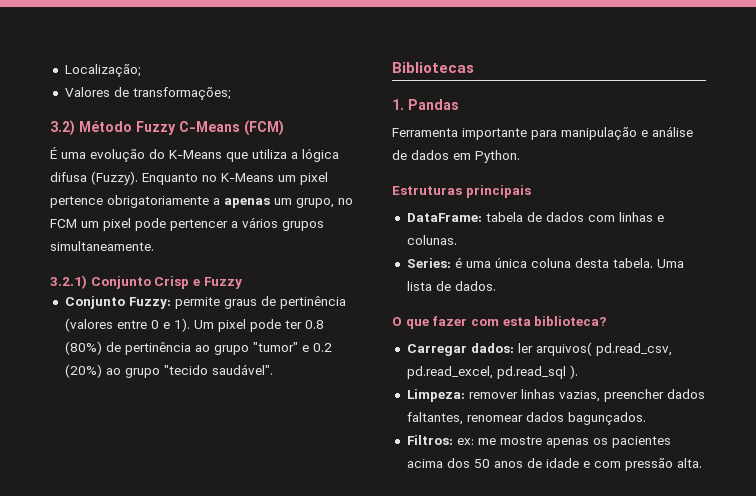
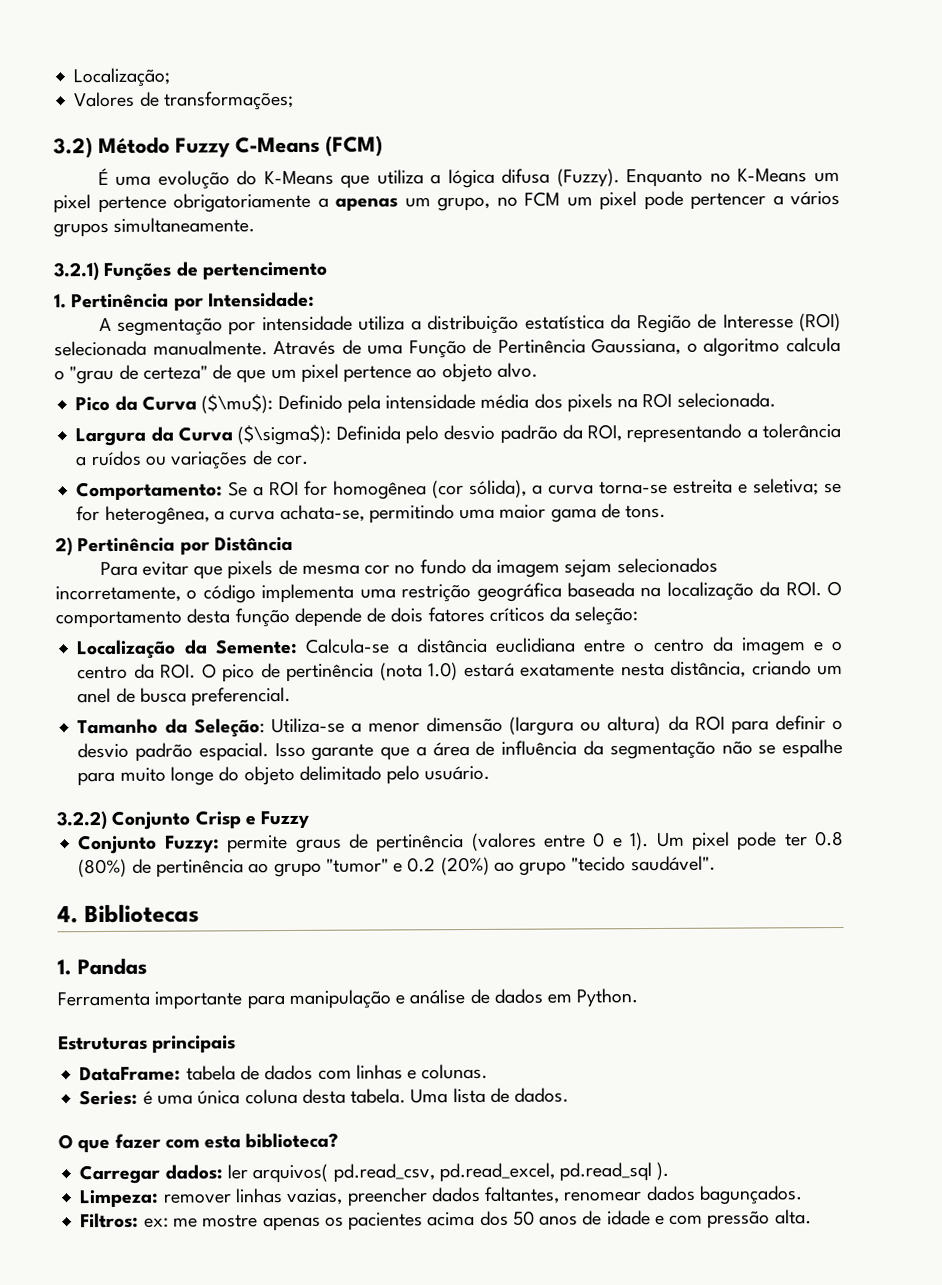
(87, 282) none -> [103,261,328,281] [54,291,315,312] [98,312,842,336] [54,336,841,359] [54,362,538,385] [75,392,776,414] [75,422,842,447] [75,450,309,470] [76,478,842,502] [76,503,667,525] [55,536,293,557] [99,557,718,580] [55,580,842,604] [55,606,639,629] [76,636,843,660] [77,660,843,683] [77,686,292,707] [77,715,843,738] [77,738,843,762] [77,765,491,787] [56,810,108,831] Funções de pertencimento // 1. Pertinência por Intensidade: // A segmentação por intensidade utiliza a distribuição estatística da Região de Interesse (ROI) selecionada manualmente. Através de uma Função de Pertinência Gaussiana, o algoritmo calcula o "grau de certeza" de que um pixel pertence ao objeto alvo. // Pico da Curva ($\mu$): Definido pela intensidade média dos pixels na ROI selecionada. // Largura da Curva ($\sigma$): Definida pelo desvio padrão da ROI, representando a tolerância a ruídos ou variações de cor. // Comportamento: Se a ROI for homogênea (cor sólida), a curva torna-se estreita e seletiva; se for heterogênea, a curva achata-se, permitindo uma maior gama de tons. // 2) Pertinência por Distância // Para evitar que pixels de mesma cor no fundo da imagem sejam selecionados incorretamente, o código implementa uma restrição geográfica baseada na localização da ROI. O comportamento desta função depende de dois fatores críticos da seleção: // Localização da Semente: Calcula-se a distância euclidiana entre o centro da imagem e o centro da ROI. O pico de pertinência (nota 1.0) estará exatamente nesta distância, criando um anel de busca preferencial. // Tamanho da Seleção: Utiliza-se a menor dimensão (largura ou altura) da ROI para definir o desvio padrão espacial. Isso garante que a área de influência da segmentação não se espalhe para muito longe do objeto delimitado pelo usuário. // 3.2.2)
(273, 369) none -> [57,905,78,924] 4.

